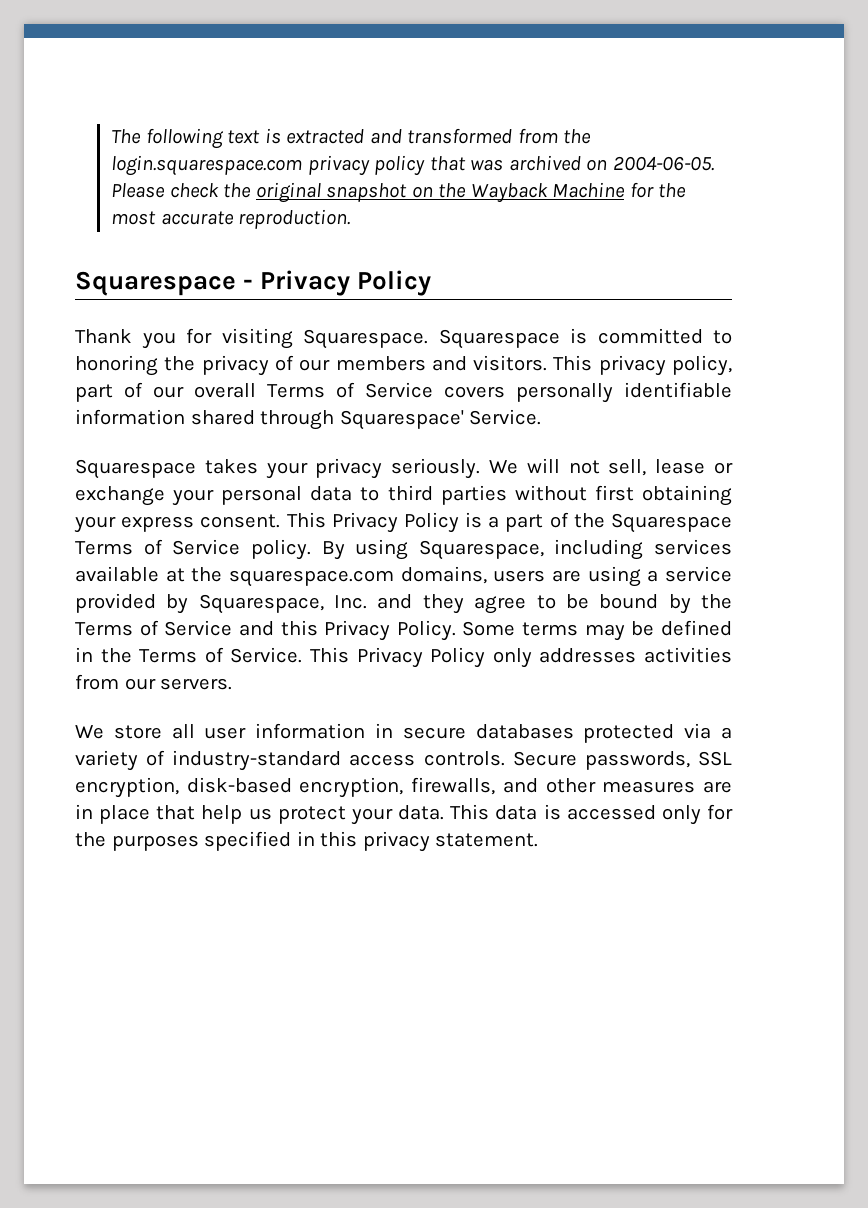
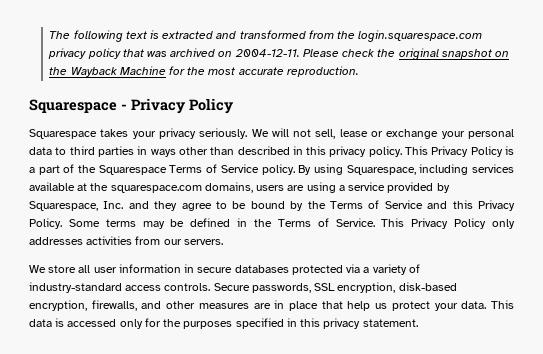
[612,156,714,171] 2004-06-05. -> [234,49,300,57] 2004-12-11.
[75,328,732,349] [75,355,732,376] [75,382,732,403] [75,409,542,430] // Thank you for visiting Squarespace. Squarespace is committed to honoring the privacy of our members and visitors. This privacy policy, part of our overall Terms of Service covers personally identifiable information shared through Squarespace' Service. -> (233, 106) none
[514,485,733,506] [74,514,281,533] without first obtaining your express consent. -> [137,146,402,157] in ways other than described in this privacy policy.

